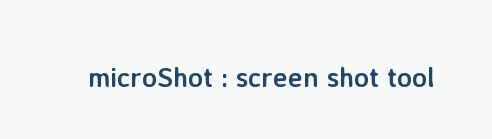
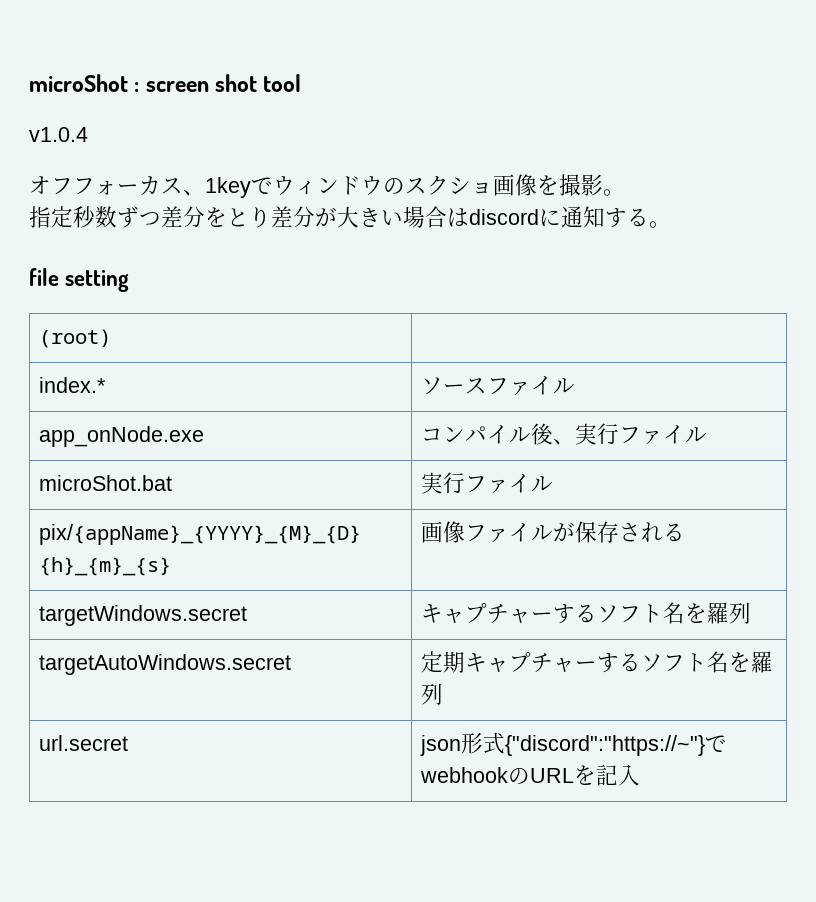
(435, 77) none -> [29,127,88,142] [29,174,625,198] [29,206,671,228] [29,268,130,292] [38,329,111,348] [38,377,106,393] [420,376,575,396] [38,426,204,447] [420,423,707,445] [38,475,172,491] [420,472,553,494] [38,524,361,545] [38,557,171,576] [420,521,685,543] [38,605,247,626] [420,602,751,624] [38,654,291,675] [420,651,773,673] [420,683,443,705] [38,735,128,751] [419,732,727,756] [419,764,640,786] // v1.0.4 // オフフォーカス、1keyでウィンドウのスクショ画像を撮影。 // 指定秒数ずつ差分をとり差分が大きい場合はdiscordに通知する。 // file setting // (root) | // index.* | ソースファイル // app_onNode.exe | コンパイル後、実行ファイル // microShot.bat | 実行ファイル // pix/{appName}_{YYYY}_{M}_{D} {h}_{m}_{s} | 画像ファイルが保存される // targetWindows.secret | キャプチャーするソフト名を羅列 // targetAutoWindows.secret | 定期キャプチャーするソフト名を羅列 // url.secret | json形式{"discord":"https://~"}でwebhookのURLを記入

